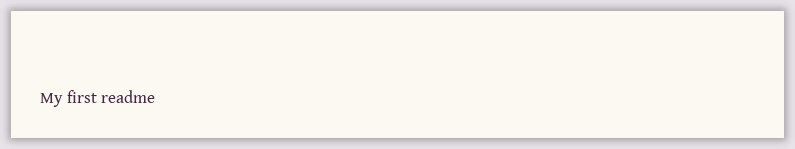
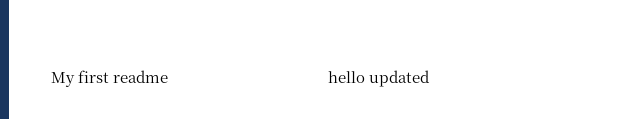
(156, 96) none -> [328,70,431,87] // hello updated

